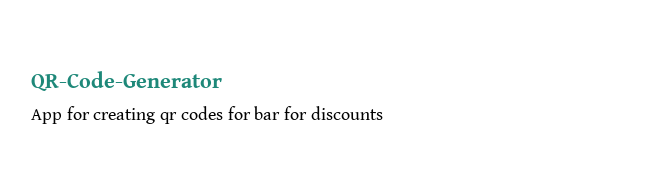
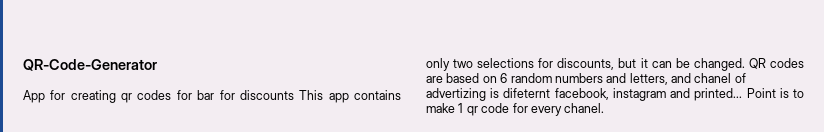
(383, 113) none -> [299,90,402,103] [426,58,804,71] [426,73,746,85] [426,88,804,101] [426,103,605,116] This app contains only two selections for discounts, but it can be changed. QR codes are based on 6 random numbers and letters, and chanel of advertizing is difeternt facebook, instagram and printed... Point is to make 1 qr code for every chanel.

